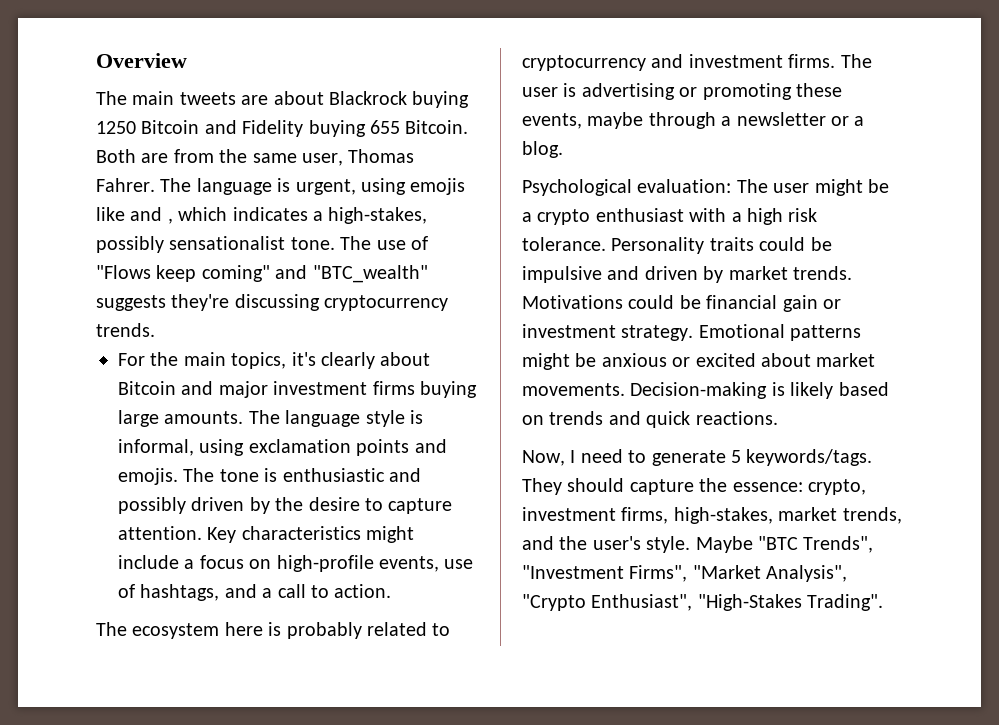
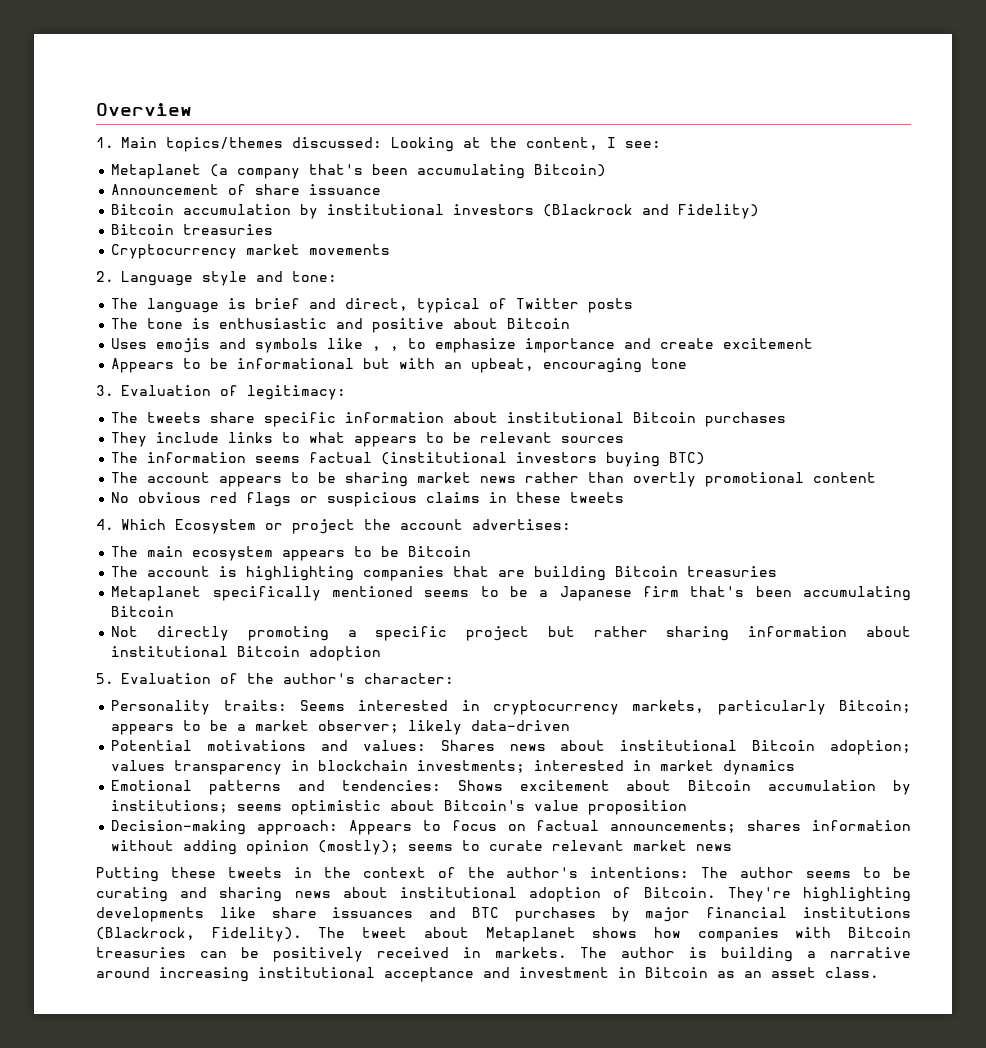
[96,91,470,108] [96,120,469,137] [96,149,415,166] [96,178,466,195] [96,207,428,224] [96,236,428,253] [96,265,428,283] [96,294,449,311] [96,323,155,337] [118,352,431,369] [118,381,477,398] [118,410,423,427] [118,439,447,456] [118,468,178,485] The main tweets are about Blackrock buying 1250 Bitcoin and Fidelity buying 655 Bitcoin. Both are from the same user, Thomas Fahrer. The language is urgent, using emojis like and , which indicates a high-stakes, possibly sensationalist tone. The use of "Flows keep coming" and "BTC_wealth" suggests they're discussing cryptocurrency trends. // For the main topics, it's clearly about Bitcoin and major investment firms buying large amounts. The language style is informal, using exclamation points and emojis. -> [96,137,661,152] [111,164,607,179] [111,184,382,195] [111,204,760,219] [111,224,274,235] [111,244,391,259] [96,271,337,286] [111,298,634,313] 1. Main topics/themes discussed: Looking at the content, I see: // Metaplanet (a company that's been accumulating Bitcoin) // Announcement of share issuance // Bitcoin accumulation by institutional investors (Blackrock and Fidelity) // Bitcoin treasuries // Cryptocurrency market movements // 2. Language style and tone: // The language is brief and direct, typical of Twitter posts //
[118,497,453,514] [118,526,415,543] [118,555,474,572] [118,584,392,601] [96,622,451,639] [522,54,872,71] [522,83,842,100] [522,112,865,129] [522,141,563,158] [522,179,889,196] [522,208,818,225] [522,237,832,254] [522,266,852,283] [522,295,841,312] [522,324,862,341] [522,353,876,370] [522,382,889,399] [522,411,778,428] [522,449,873,466] [522,478,866,495] [522,507,902,524] [522,536,874,553] [522,565,848,582] [522,594,884,611] possibly driven by the desire to capture attention. Key characteristics might include a focus on high-profile events, use of hashtags, and a call to action. // The ecosystem here is probably related to cryptocurrency and investment firms. The user is advertising or promoting these events, maybe through a newsletter or a blog. // Psychological evaluation: The user might be a crypto enthusiast with a high risk tolerance. Personality traits could be impulsive and driven by market trends. Motivations could be financial gain or investment strategy. Emotional patterns might be anxious or excited about market movements. Decision-making is likely based on trends and quick reactions. // Now, I need to generate 5 keywords/tags. They should capture the essence: crypto, investment firms, high-stakes, market trends, and the user's style. Maybe "BTC Trends", "Investment Firms", "Market Analysis", "Crypto Enthusiast", "High-Stakes Trading". -> [372,318,571,333] [111,338,814,353] [111,358,688,373] [96,385,346,400] [111,412,787,427] [111,432,625,447] [111,452,706,467] [111,472,877,487] [111,492,625,507] [96,519,571,534] [111,546,472,561] [111,566,778,581] [111,586,912,601] [111,606,175,617] [111,626,911,641] [111,646,382,661] [96,673,454,684] [111,700,912,715] [111,720,571,735] [111,740,911,755] [111,760,796,775] [111,780,911,795] [111,800,688,815] [111,820,911,835] [111,840,733,855] [96,867,912,882] [96,887,912,902] [96,907,911,922] [96,927,912,942] [96,947,911,962] [96,967,879,982] positive about Bitcoin // Uses emojis and symbols like , , to emphasize importance and create excitement // Appears to be informational but with an upbeat, encouraging tone // 3. Evaluation of legitimacy: // The tweets share specific information about institutional Bitcoin purchases // They include links to what appears to be relevant sources // The information seems factual (institutional investors buying BTC) // The account appears to be sharing market news rather than overtly promotional content // No obvious red flags or suspicious claims in these tweets // 4. Which Ecosystem or project the account advertises: // The main ecosystem appears to be Bitcoin // The account is highlighting companies that are building Bitcoin treasuries // Metaplanet specifically mentioned seems to be a Japanese firm that's been accumulating Bitcoin // Not directly promoting a specific project but rather sharing information about institutional Bitcoin adoption // 5. Evaluation of the author's character: // Personality traits: Seems interested in cryptocurrency markets, particularly Bitcoin; appears to be a market observer; likely data-driven // Potential motivations and values: Shares news about institutional Bitcoin adoption; values transparency in blockchain investments; interested in market dynamics // Emotional patterns and tendencies: Shows excitement about Bitcoin accumulation by institutions; seems optimistic about Bitcoin's value proposition // Decision-making approach: Appears to focus on factual announcements; shares information without adding opinion (mostly); seems to curate relevant market news // Putting these tweets in the context of the author's intentions: The author seems to be curating and sharing news about institutional adoption of Bitcoin. They're highlighting developments like share issuances and BTC purchases by major financial institutions (Blackrock, Fidelity). The tweet about Metaplanet shows how companies with Bitcoin treasuries can be positively received in markets. The author is building a narrative around increasing institutional acceptance and investment in Bitcoin as an asset class.

